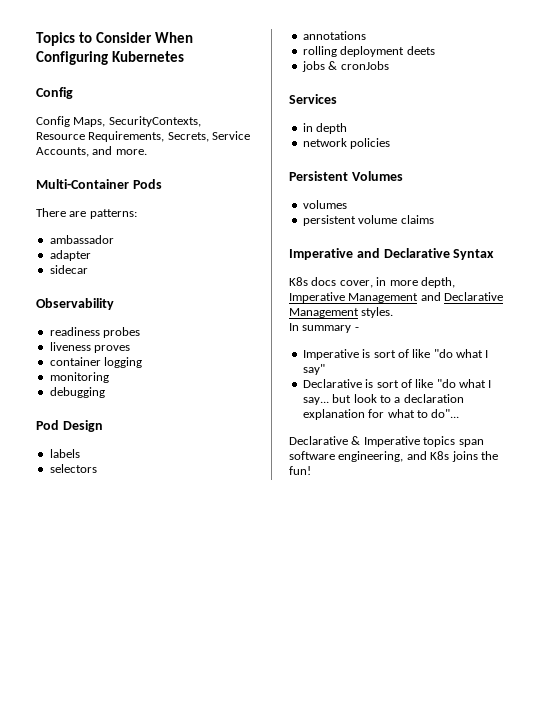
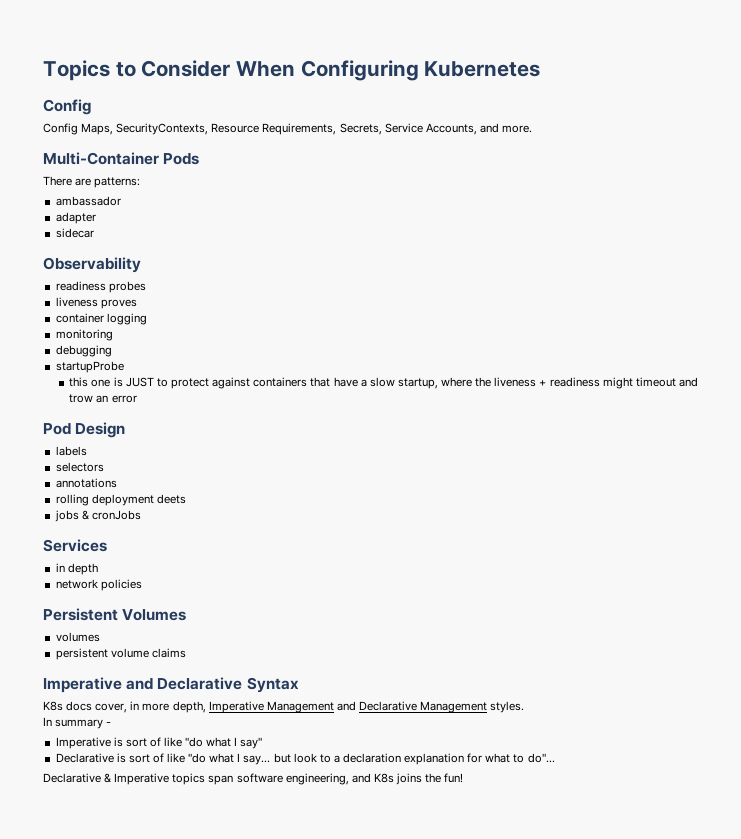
(105, 392) none -> [55,361,124,373] [69,377,698,389] [69,394,137,403] // startupProbe // this one is JUST to protect against containers that have a slow startup, where the liveness + readiness might timeout and trow an error

